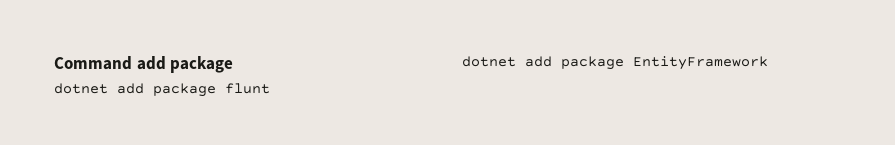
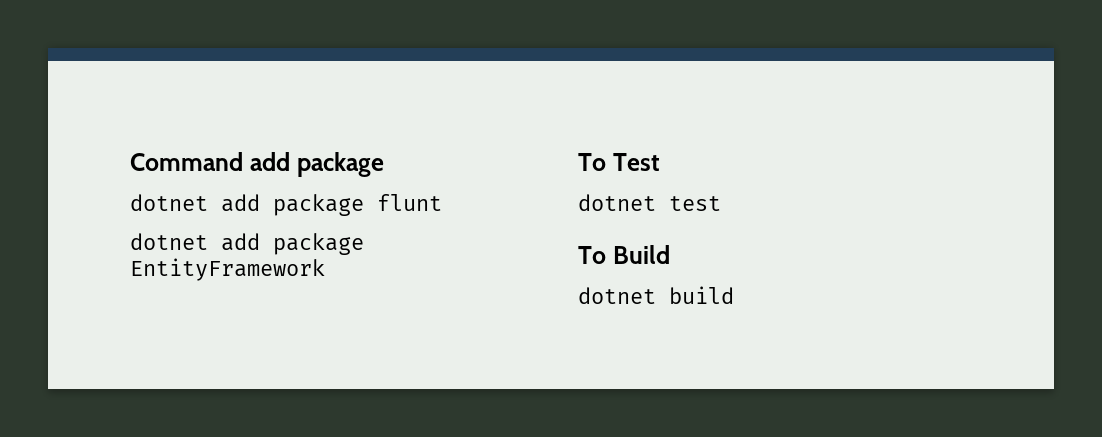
(768, 63) none -> [578,153,660,171] [578,194,721,211] [578,245,670,264] [578,286,734,304] // To Test // dotnet test // To Build // dotnet build

